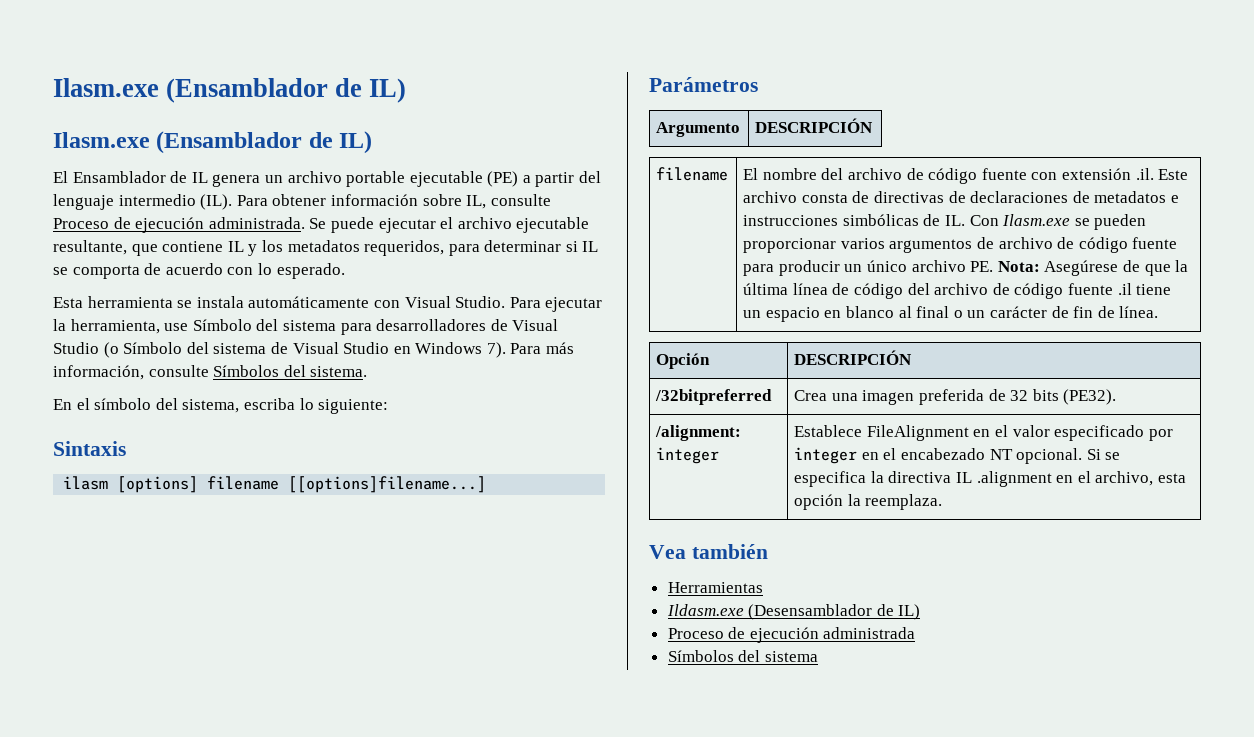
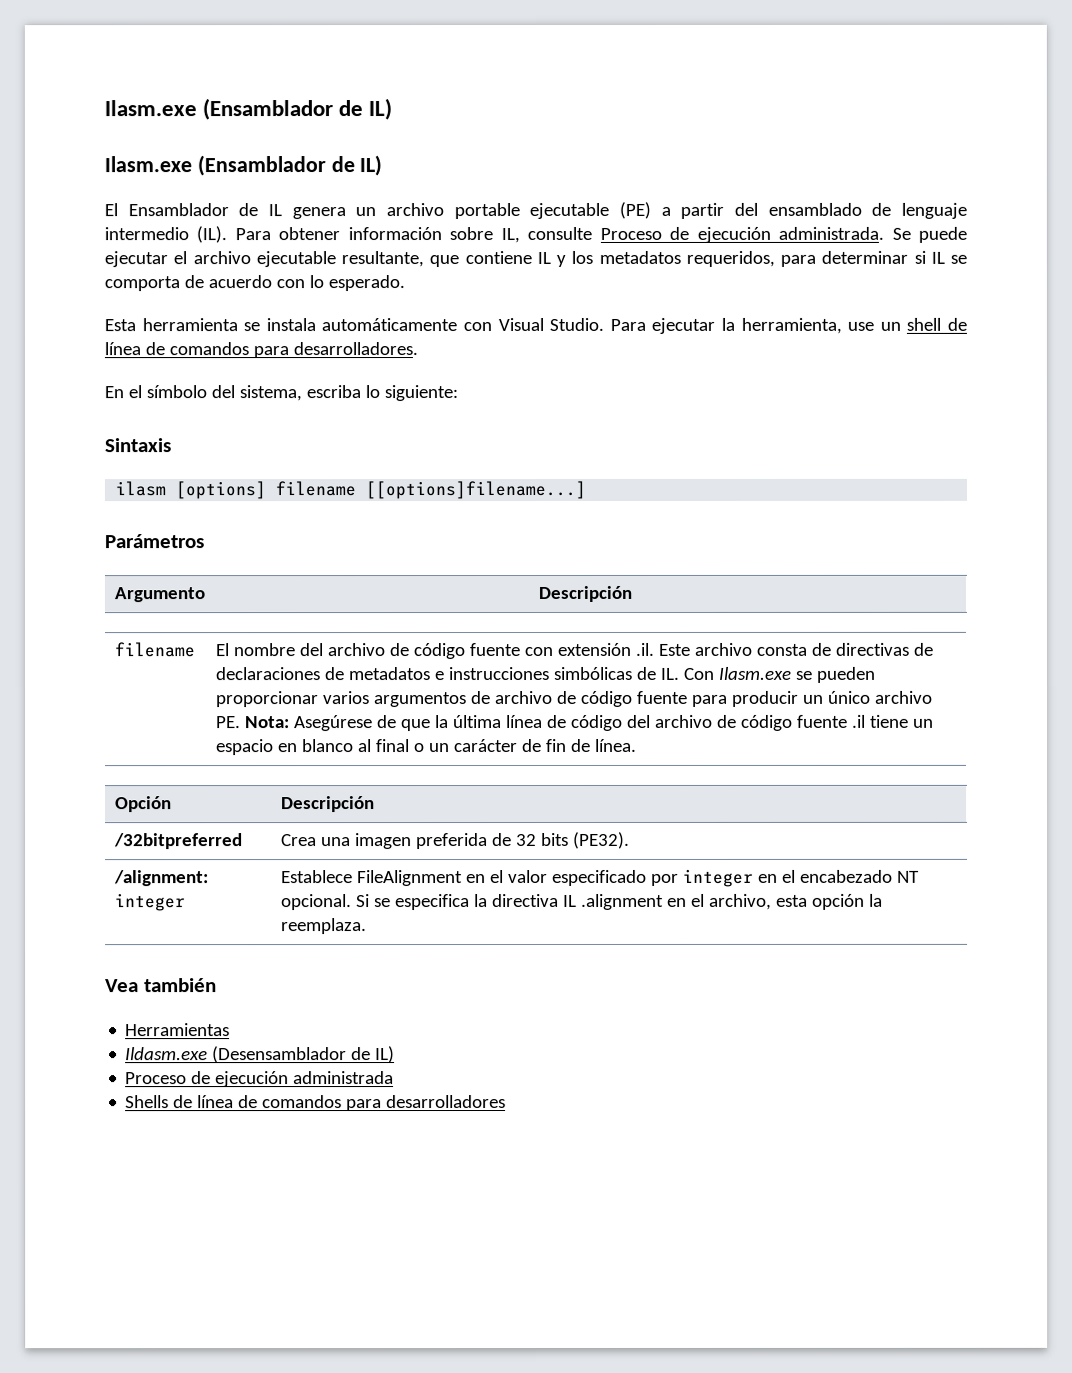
(602, 177) none -> [767,202,892,216] ensamblado de
[192,319,559,335] [53,342,575,358] [53,365,368,380] Símbolo del sistema para desarrolladores de Visual Studio (o Símbolo del sistema de Visual Studio en Windows 7). Para más información, consulte Símbolos del sistema. -> [879,317,968,331] [104,342,418,359] un shell de línea de comandos para desarrolladores.
[755,118,874,133] DESCRIPCIÓN -> [538,585,633,602] Descripción
[794,350,913,365] DESCRIPCIÓN -> [281,796,376,813] Descripción
[667,650,818,662] Símbolos del sistema -> [125,1095,507,1112] Shells de línea de comandos para desarrolladores

